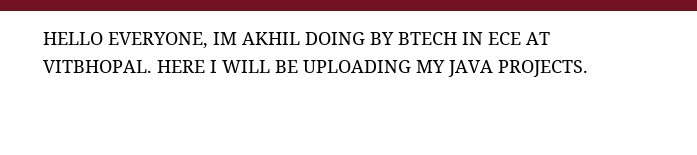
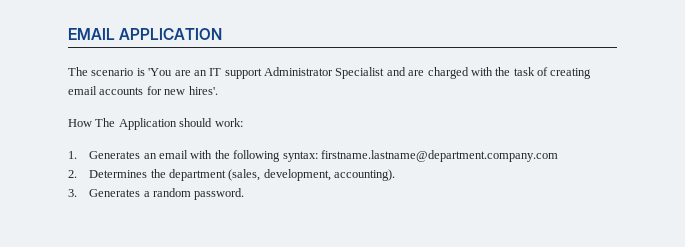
[43,32,550,49] [43,60,588,77] HELLO EVERYONE, IM AKHIL DOING BY BTECH IN ECE AT VITBHOPAL. HERE I WILL BE UPLOADING MY JAVA PROJECTS. -> [68,28,223,40] [68,67,592,79] [68,86,218,95] [68,118,243,130] [68,150,558,162] [68,169,396,181] [68,188,245,200] EMAIL APPLICATION // The scenario is 'You are an IT support Administrator Specialist and are charged with the task of creating email accounts for new hires'. // How The Application should work: // 1. Generates an email with the following syntax: firstname.lastname@department.company.com // 2. Determines the department (sales, development, accounting). // 3. Generates a random password.

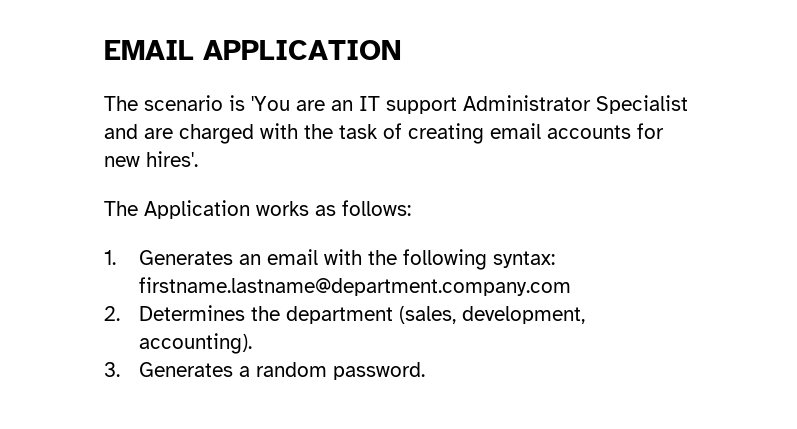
[68,119,92,127] How -> (198, 159) none
[179,118,243,127] should work: -> [256,200,411,216] works as follows:

